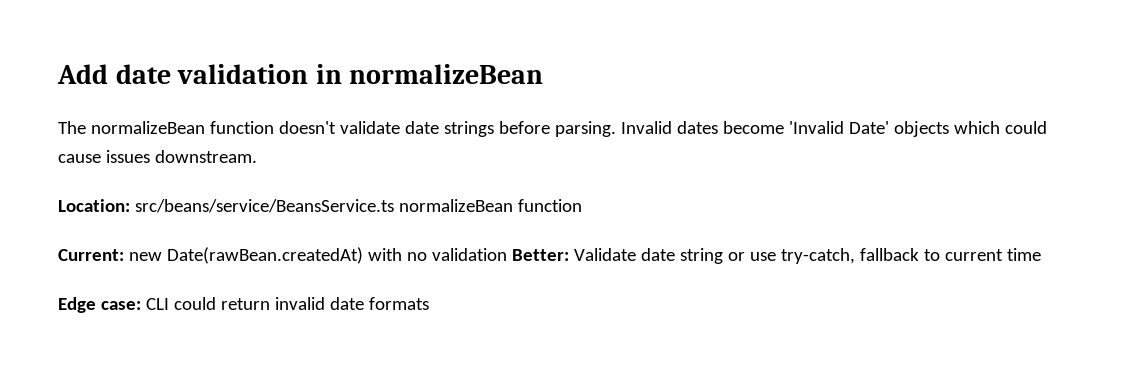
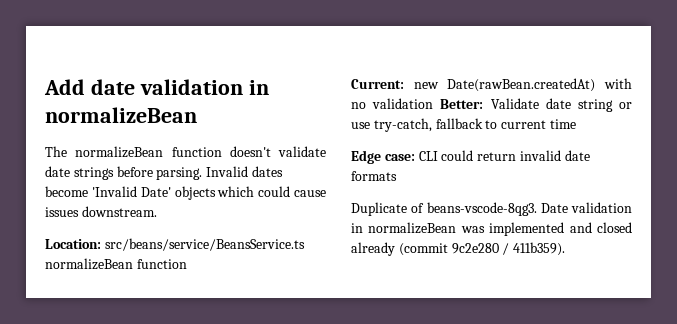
(429, 303) none -> [351,202,632,216] [351,222,632,236] [351,242,566,256] // Duplicate of beans-vscode-8qg3. Date validation in normalizeBean was implemented and closed already (commit 9c2e280 / 411b359).

